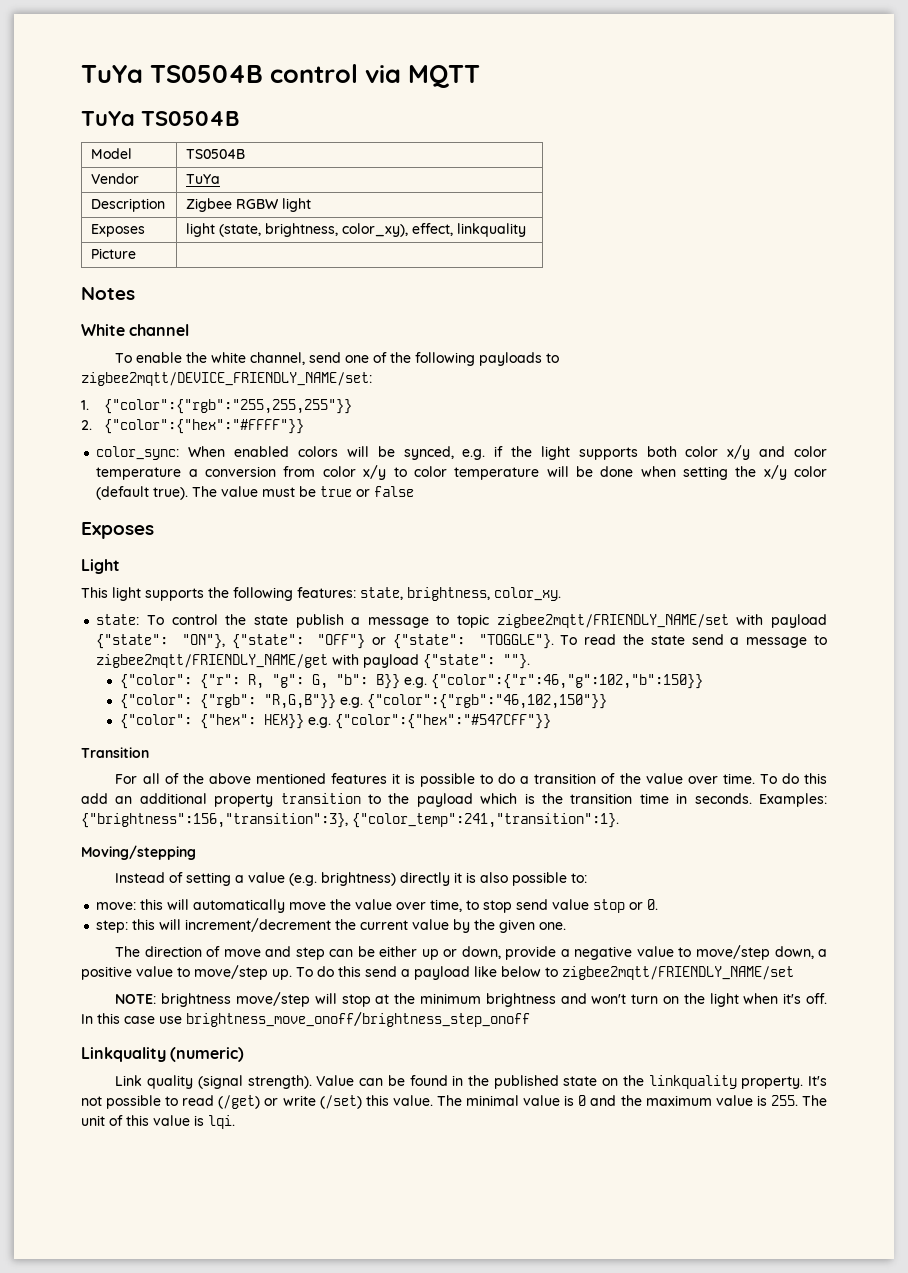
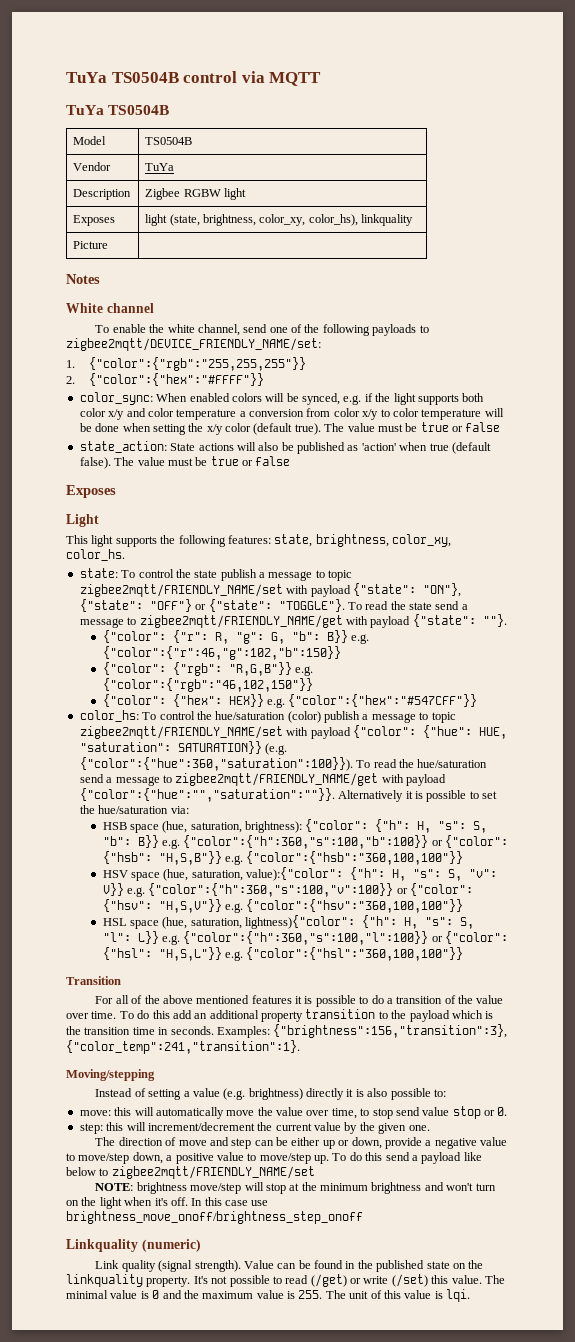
[342,223,454,237] color_xy), effect, -> [259,214,358,226] color_xy, color_hs),
(415, 491) none -> [79,441,491,454] [79,456,291,469] // state_action: State actions will also be published as 'action' when true (default false). The value must be true or false
[494,587,561,601] color_xy. -> [392,534,451,547] [66,549,125,561] color_xy, color_hs.
(551, 721) none -> [79,710,456,723] [79,725,507,739] [79,741,288,755] [79,757,488,771] [79,773,446,786] [79,788,497,802] [79,805,189,814] [102,819,488,833] [102,835,509,849] [102,851,464,865] [102,867,498,881] [102,883,474,897] [102,899,464,913] [102,915,475,929] [102,931,509,945] [102,947,464,961] // color_hs: To control the hue/saturation (color) publish a message to topic zigbee2mqtt/FRIENDLY_NAME/set with payload {"color": {"hue": HUE, "saturation": SATURATION}} (e.g. {"color":{"hue":360,"saturation":100}}). To read the hue/saturation send a message to zigbee2mqtt/FRIENDLY_NAME/get with payload {"color":{"hue":"","saturation":""}}. Alternatively it is possible to set the hue/saturation via: // HSB space (hue, saturation, brightness): {"color": {"h": H, "s": S, "b": B}} e.g. {"color":{"h":360,"s":100,"b":100}} or {"color": {"hsb": "H,S,B"}} e.g. {"color":{"hsb":"360,100,100"}} // HSV space (hue, saturation, value):{"color": {"h": H, "s": S, "v": V}} e.g. {"color":{"h":360,"s":100,"v":100}} or {"color": {"hsv": "H,S,V"}} e.g. {"color":{"hsv":"360,100,100"}} // HSL space (hue, saturation, lightness){"color": {"h": H, "s": S, "l": L}} e.g. {"color":{"h":360,"s":100,"l":100}} or {"color": {"hsl": "H,S,L"}} e.g. {"color":{"hsl":"360,100,100"}}

